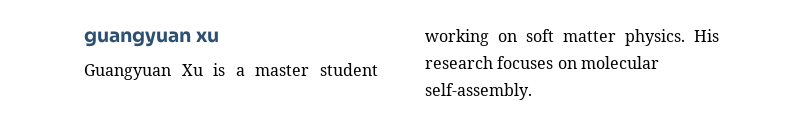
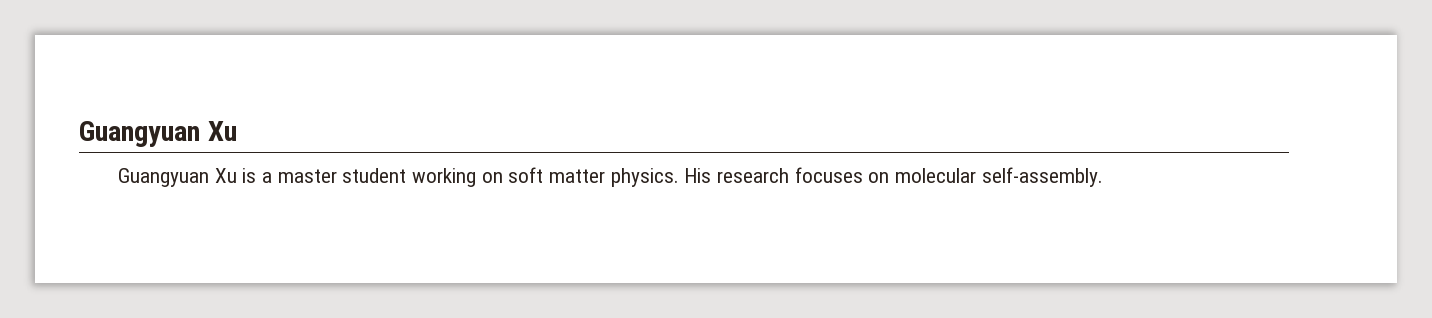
[84,31,220,47] guangyuan xu -> [79,121,237,147] Guangyuan Xu

